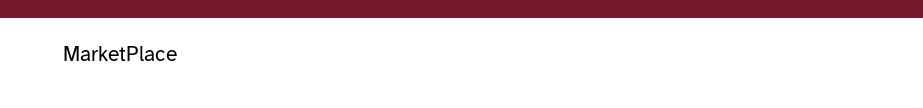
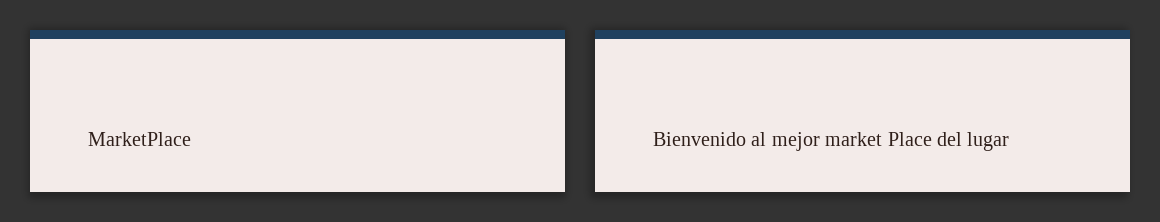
(177, 53) none -> [653,132,1010,151] // Bienvenido al mejor market Place del lugar

